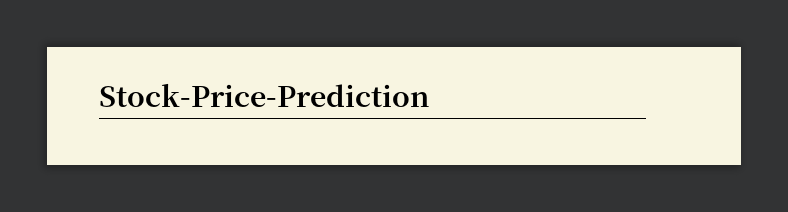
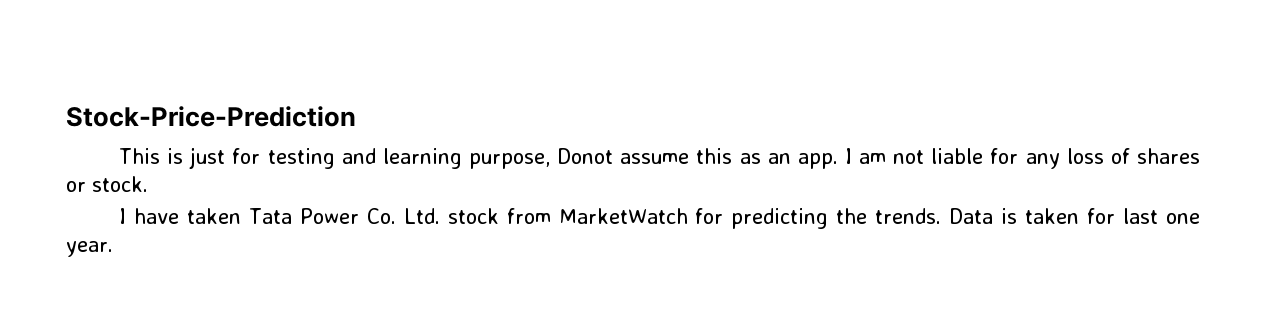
(430, 95) none -> [119,147,1200,169] [66,176,148,192] [119,208,1200,229] [66,241,113,257] // This is just for testing and learning purpose, Donot assume this as an app. I am not liable for any loss of shares or stock. // I have taken Tata Power Co. Ltd. stock from MarketWatch for predicting the trends. Data is taken for last one year.

